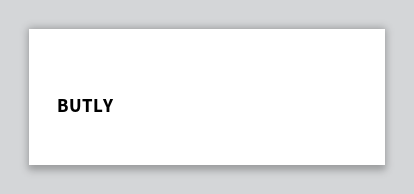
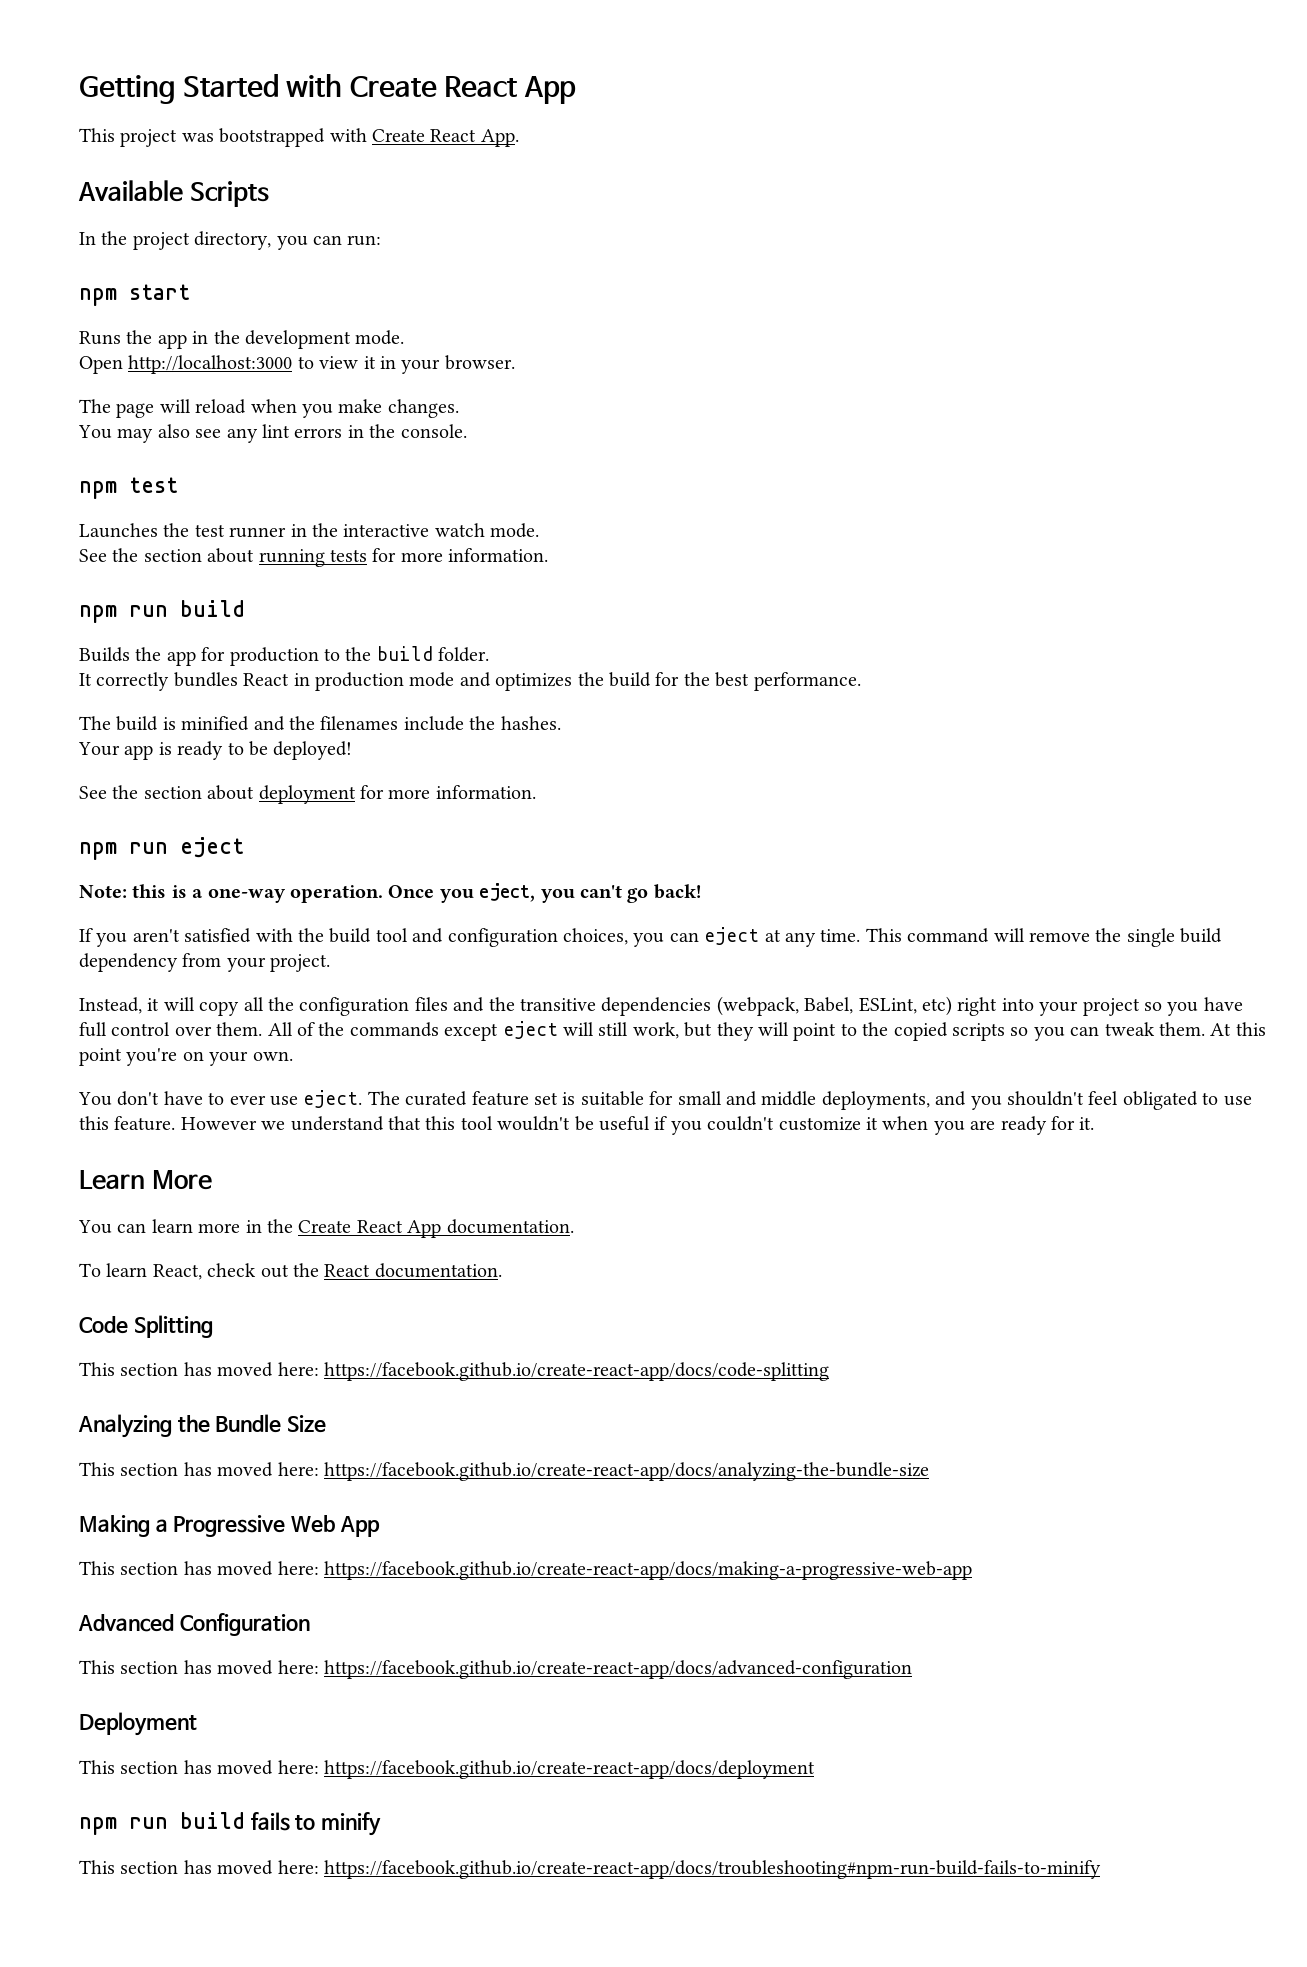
[57,99,114,112] BUTLY -> [79,74,576,104] [79,128,519,147] [78,180,269,207] [79,231,382,250] [79,284,190,306] [79,330,405,349] [79,355,515,374] [79,399,459,418] [78,424,467,443] [79,477,178,499] [79,523,540,538] [79,548,549,567] [79,600,245,623] [79,646,490,666] [79,672,861,691] [79,716,561,731] [78,741,353,760] [79,785,536,804] [79,837,244,860] [79,883,701,903] [79,927,1223,947] [79,953,331,972] [79,996,1243,1016] [79,1021,1266,1041] [79,1048,293,1066] [78,1090,1252,1110] [79,1116,1095,1135] [79,1170,212,1190] [78,1219,574,1238] [79,1263,502,1280] [79,1315,213,1338] [79,1362,829,1381] [78,1414,326,1438] [79,1462,929,1481] [79,1515,380,1537] [79,1561,972,1580] [78,1613,310,1636] [79,1660,912,1679] [79,1712,197,1736] [79,1760,815,1779] [79,1812,382,1836] [79,1860,1101,1879] Getting Started with Create React App // This project was bootstrapped with Create React App. // Available Scripts // In the project directory, you can run: // npm start // Runs the app in the development mode. // Open http://localhost:3000 to view it in your browser. // The page will reload when you make changes. // You may also see any lint errors in the console. // npm test // Launches the test runner in the interactive watch mode. // See the section about running tests for more information. // npm run build // Builds the app for production to the build folder. // It correctly bundles React in production mode and optimizes the build for the best performance. // The build is minified and the filenames include the hashes. // Your app is ready to be deployed! // See the section about deployment for more information. // npm run eject // Note: this is a one-way operation. Once you eject, you can't go back! // If you aren't satisfied with the build tool and configuration choices, you can eject at any time. This command will remove the single build dependency from your project. // Instead, it will copy all the configuration files and the transitive dependencies (webpack, Babel, ESLint, etc) right into your project so you have full control over them. All of the commands except eject will still work, but they will point to the copied scripts so you can tweak them. At this point you're on your own. // You don't have to ever use eject. The curated feature set is suitable for small and middle deployments, and you shouldn't feel obligated to use this feature. However we understand that this tool wouldn't be useful if you couldn't customize it when you are ready for it. // Learn More // You can learn more in the Create React App documentation. // To learn React, check out the React documentation. // Code Splitting // This section has moved here: https://facebook.github.io/create-react-app/docs/code-splitting // Analyzing the Bundle Size // This section has moved here: https://facebook.github.io/create-react-app/docs/analyzing-the-bundle-size // Making a Progressive Web App // This section has moved here: https://facebook.github.io/create-react-app/docs/making-a-progressive-web-app // Advanced Configuration // This section has moved here: https://facebook.github.io/create-react-app/docs/advanced-configuration // Deployment // This section has moved here: https://facebook.github.io/create-react-app/docs/deployment // npm run build fails to minify // This section has moved here: https://facebook.github.io/create-react-app/docs/troubleshooting#npm-run-build-fails-to-minify

